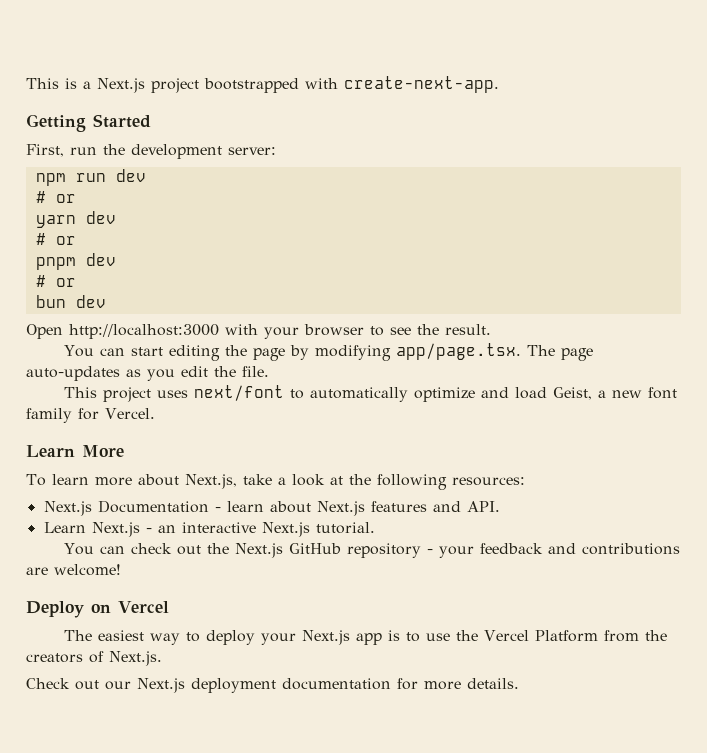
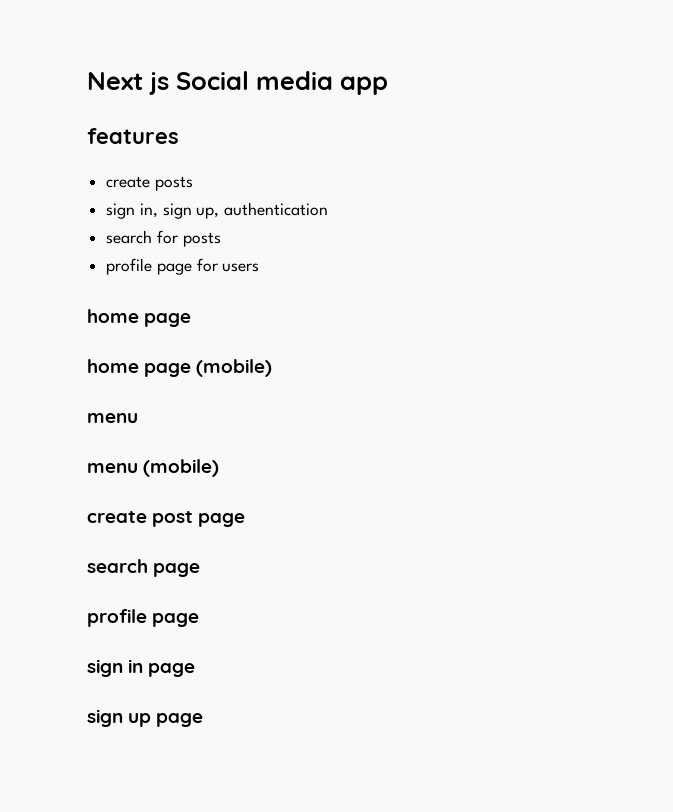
[26,76,499,93] [26,114,151,132] [26,144,276,159] [35,169,146,186] [35,191,76,203] [35,211,116,228] [35,233,76,245] [35,253,116,270] [35,275,76,287] [35,295,106,308] [26,324,491,339] [63,343,593,361] [26,366,269,381] [63,385,677,402] [26,408,155,423] [26,445,124,457] [26,474,525,490] [43,500,500,516] [43,522,375,537] [63,543,680,558] [26,564,121,576] [26,601,169,618] [63,630,667,645] [26,651,162,666] [26,678,519,693] This is a Next.js project bootstrapped with create-next-app. // Getting Started // First, run the development server: // npm run dev // # or // yarn dev // # or // pnpm dev // # or // bun dev // Open http://localhost:3000 with your browser to see the result. // You can start editing the page by modifying app/page.tsx. The page auto-updates as you edit the file. // This project uses next/font to automatically optimize and load Geist, a new font family for Vercel. // Learn More // To learn more about Next.js, take a look at the following resources: // Next.js Documentation - learn about Next.js features and API. // Learn Next.js - an interactive Next.js tutorial. // You can check out the Next.js GitHub repository - your feedback and contributions are welcome! // Deploy on Vercel // The easiest way to deploy your Next.js app is to use the Vercel Platform from the creators of Next.js. // Check out our Next.js deployment documentation for more details. -> [87,71,388,95] [87,128,179,144] [106,176,193,191] [106,202,329,219] [106,230,221,247] [106,258,260,275] [87,309,192,327] [87,359,273,377] [87,413,138,423] [87,459,220,477] [87,511,246,527] [87,559,201,577] [87,609,200,627] [87,659,196,677] [87,709,204,727] Next js Social media app // features // create posts // sign in, sign up, authentication // search for posts // profile page for users // home page // home page (mobile) // menu // menu (mobile) // create post page // search page // profile page // sign in page // sign up page

